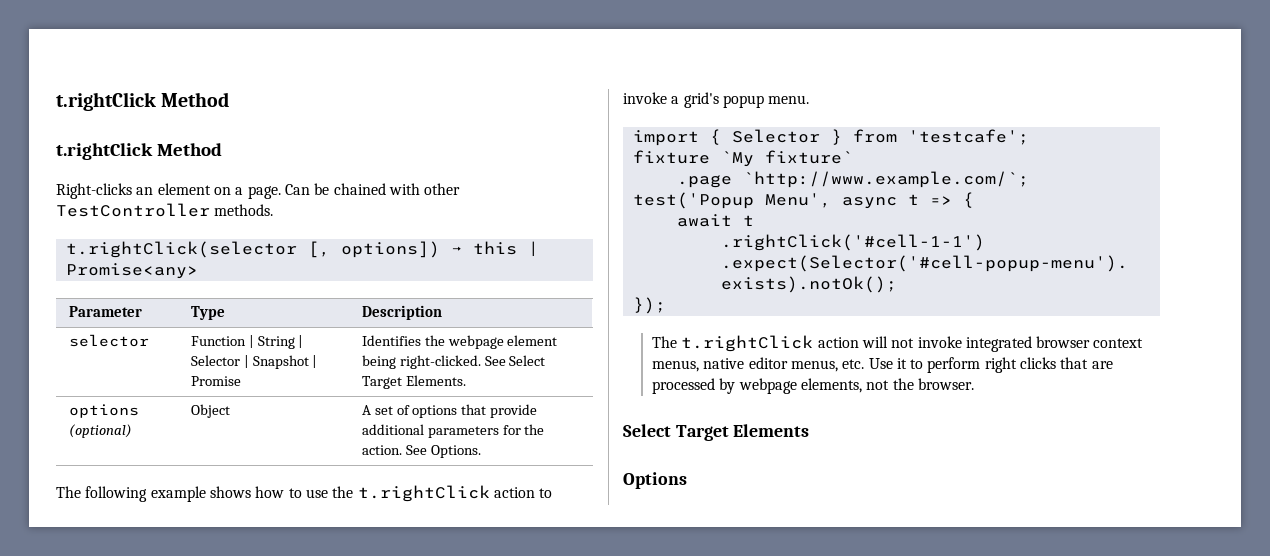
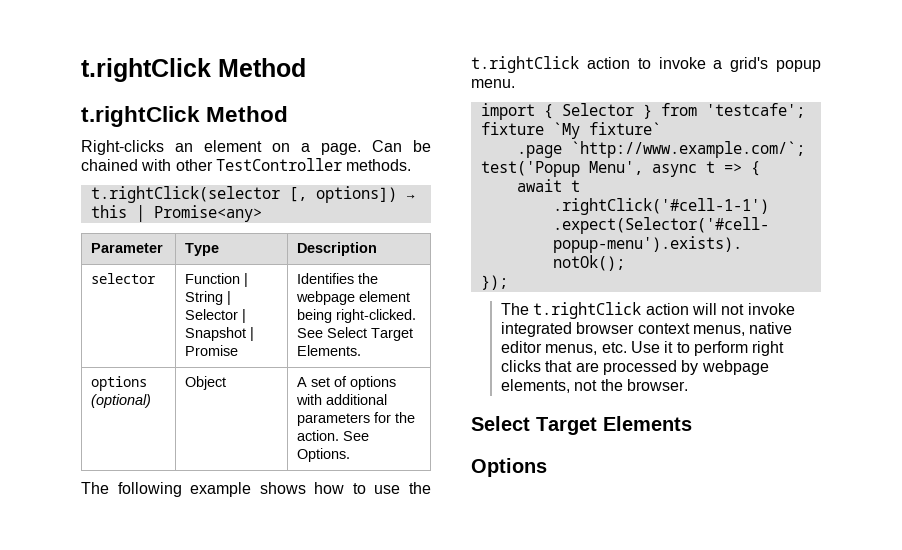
[461,404,538,418] that provide -> [295,394,322,405] with

